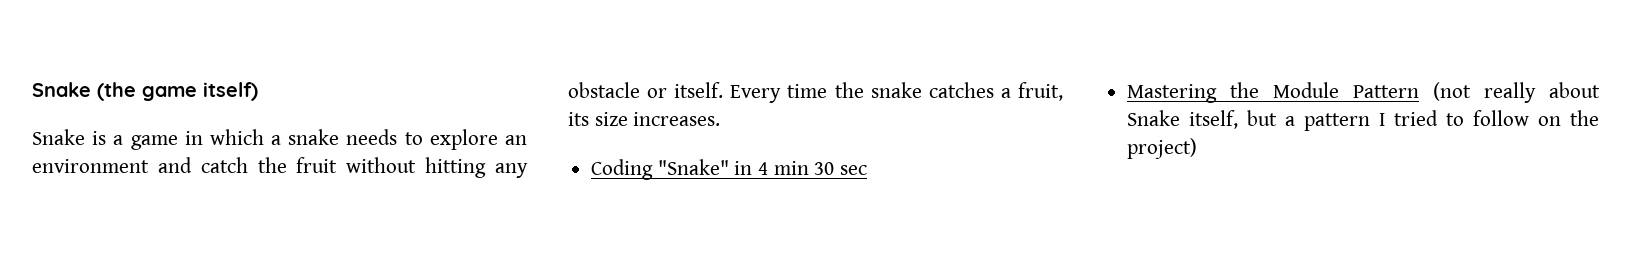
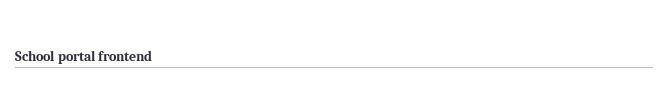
[32,82,258,101] [32,129,527,150] [32,157,528,178] [568,82,1063,103] [568,112,721,126] [591,159,868,180] [1127,82,1600,103] [1127,110,1599,131] [1127,138,1198,159] Snake (the game itself) // Snake is a game in which a snake needs to explore an environment and catch the fruit without hitting any obstacle or itself. Every time the snake catches a fruit, its size increases. // Coding "Snake" in 4 min 30 sec // Mastering the Module Pattern (not really about Snake itself, but a pattern I tried to follow on the project) -> [15,50,153,64] School portal frontend

